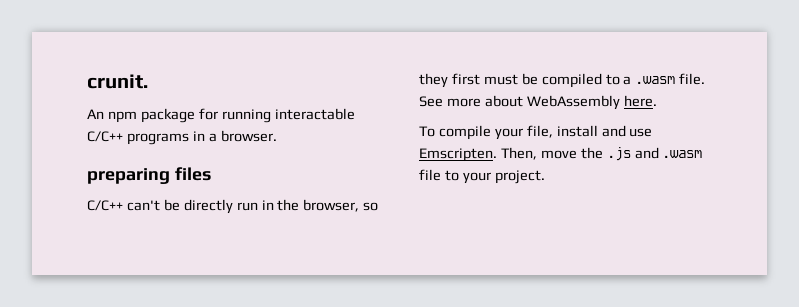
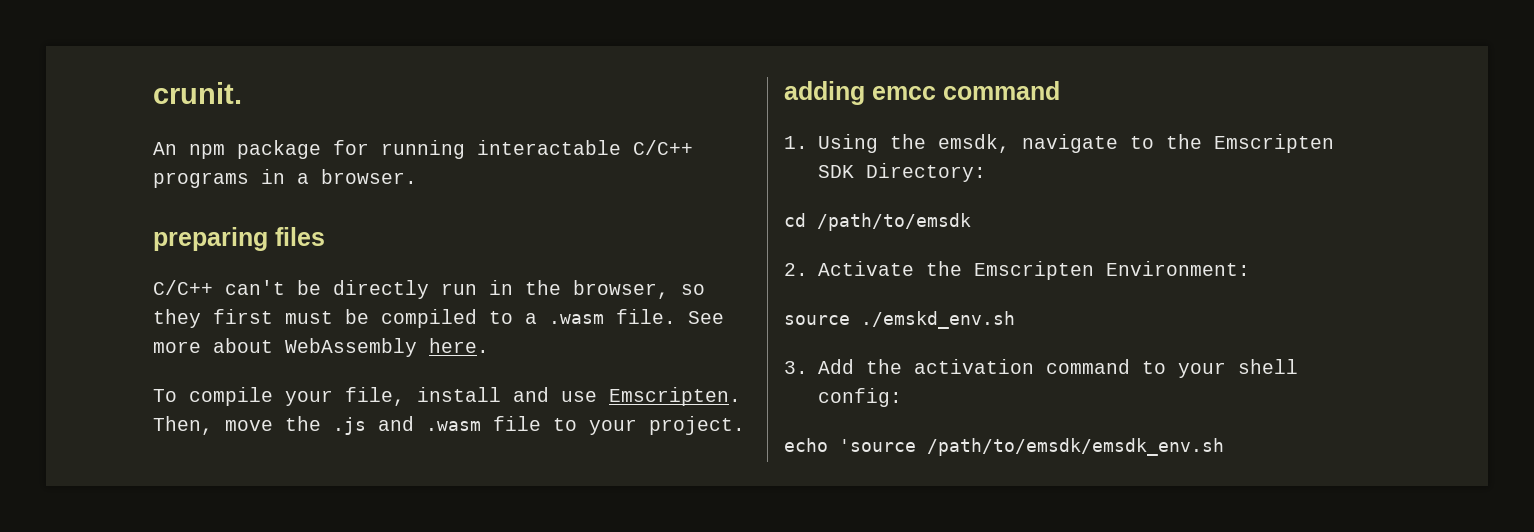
(545, 177) none -> [784,81,1060,105] [784,134,1334,153] [817,163,986,182] [784,213,971,231] [784,261,1250,280] [784,311,1015,329] [784,359,1298,378] [817,388,902,407] [784,438,1224,456] // adding emcc command // 1. Using the emsdk, navigate to the Emscripten SDK Directory: // cd /path/to/emsdk // 2. Activate the Emscripten Environment: // source ./emskd_env.sh // 3. Add the activation command to your shell config: // echo 'source /path/to/emsdk/emsdk_env.sh

